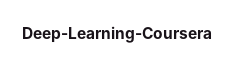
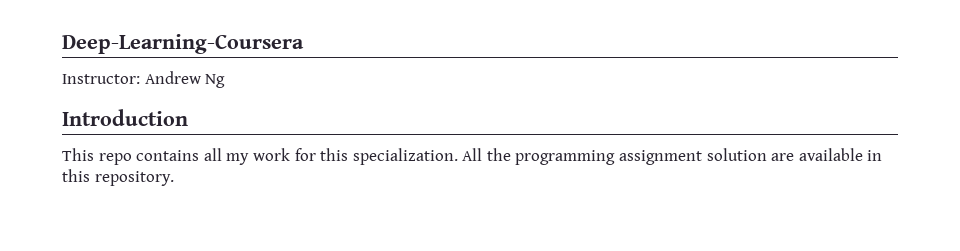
(212, 34) none -> [62,71,226,88] [62,109,188,126] [62,148,883,165] [62,169,174,186] // Instructor: Andrew Ng // Introduction // This repo contains all my work for this specialization. All the programming assignment solution are available in this repository.

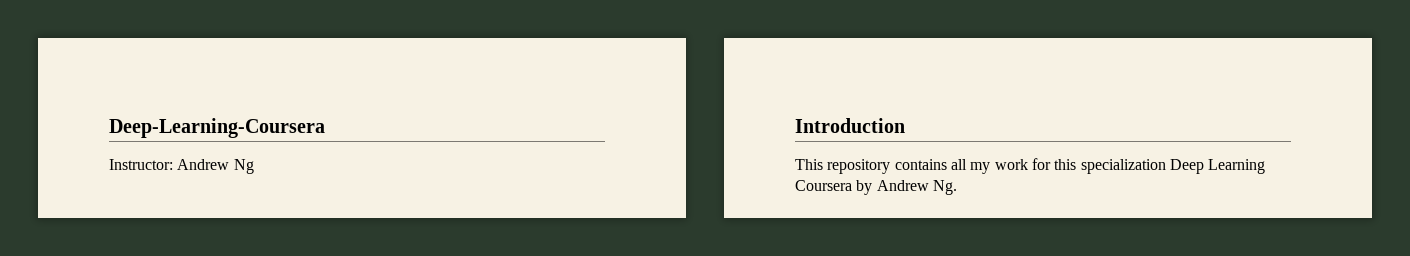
[98,153,132,165] repo -> [827,159,891,174] repository
[352,148,883,165] [62,169,174,186] specialization. All the programming assignment solution are available in this repository. -> [1080,159,1266,174] [795,180,957,195] specialization Deep Learning Coursera by Andrew Ng.

